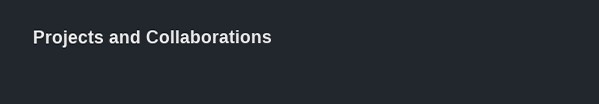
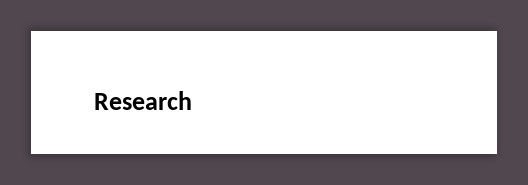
[32,30,272,48] Projects and Collaborations -> [94,91,192,110] Research

